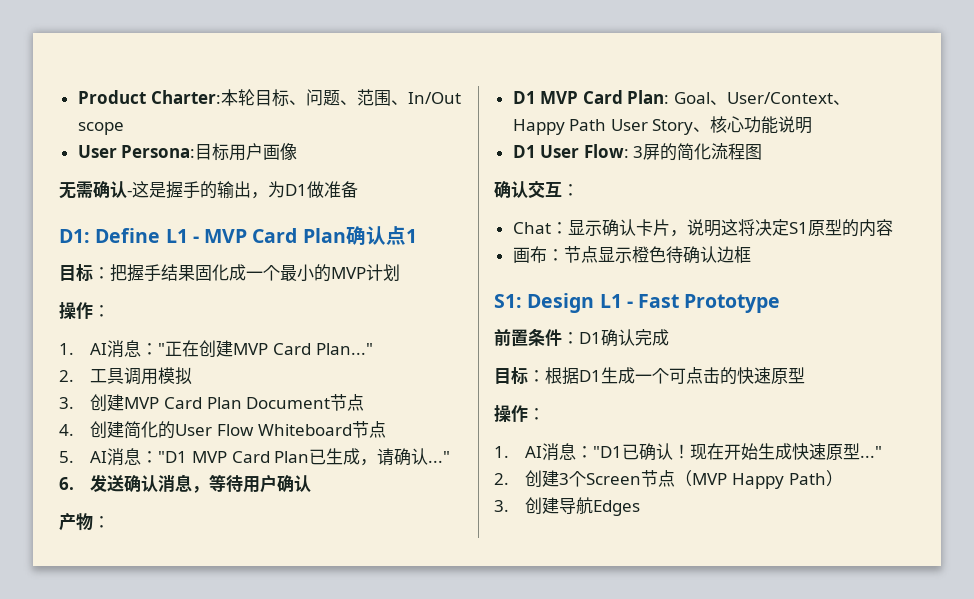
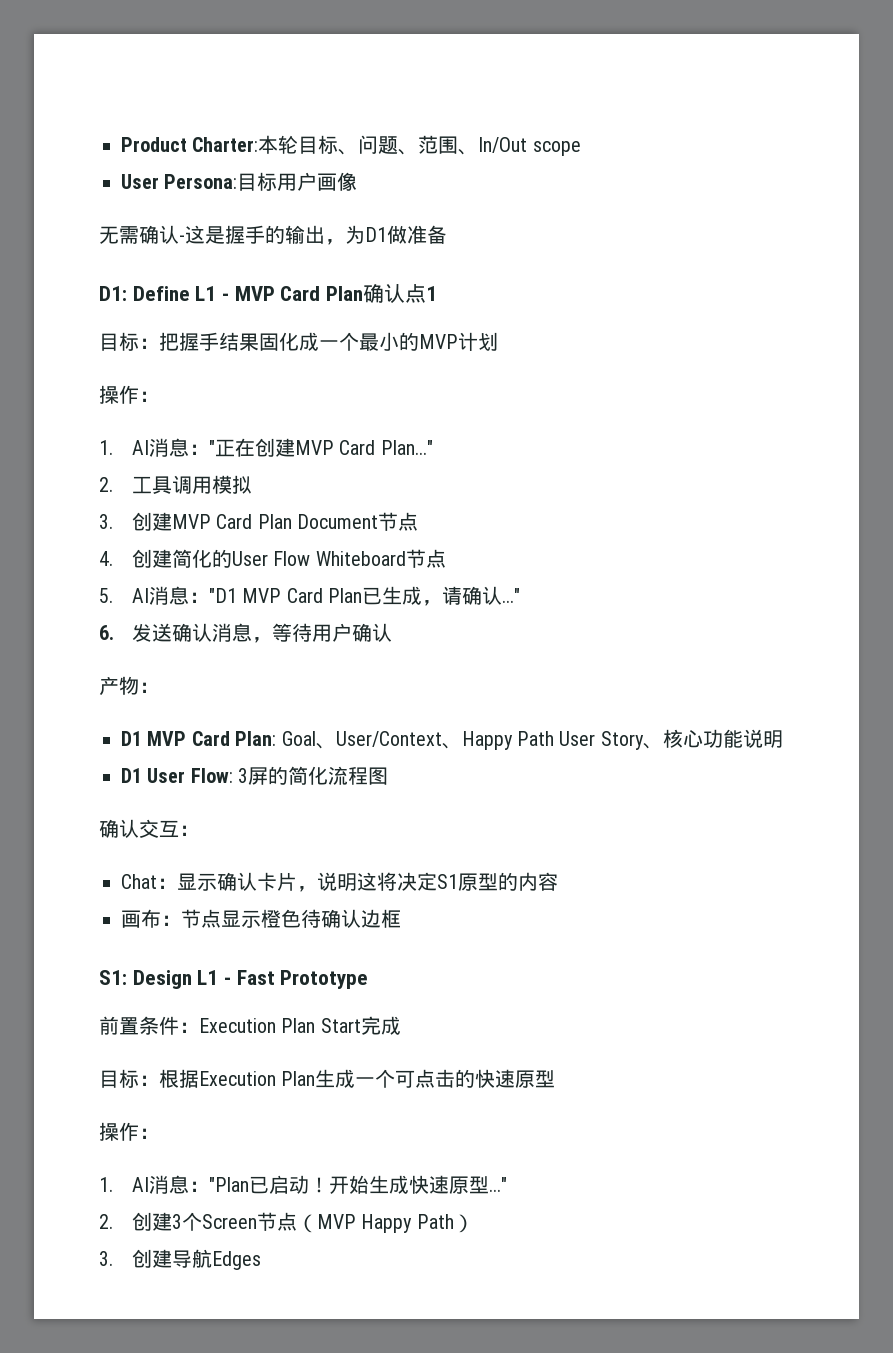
[579,329,635,347] D1确认 -> [199,1018,361,1033] Execution Plan Start
[579,370,601,382] D1 -> [199,1071,316,1086] Execution Plan
[593,443,725,461] "D1已确认！现在 -> [208,1175,329,1194] "Plan已启动！

